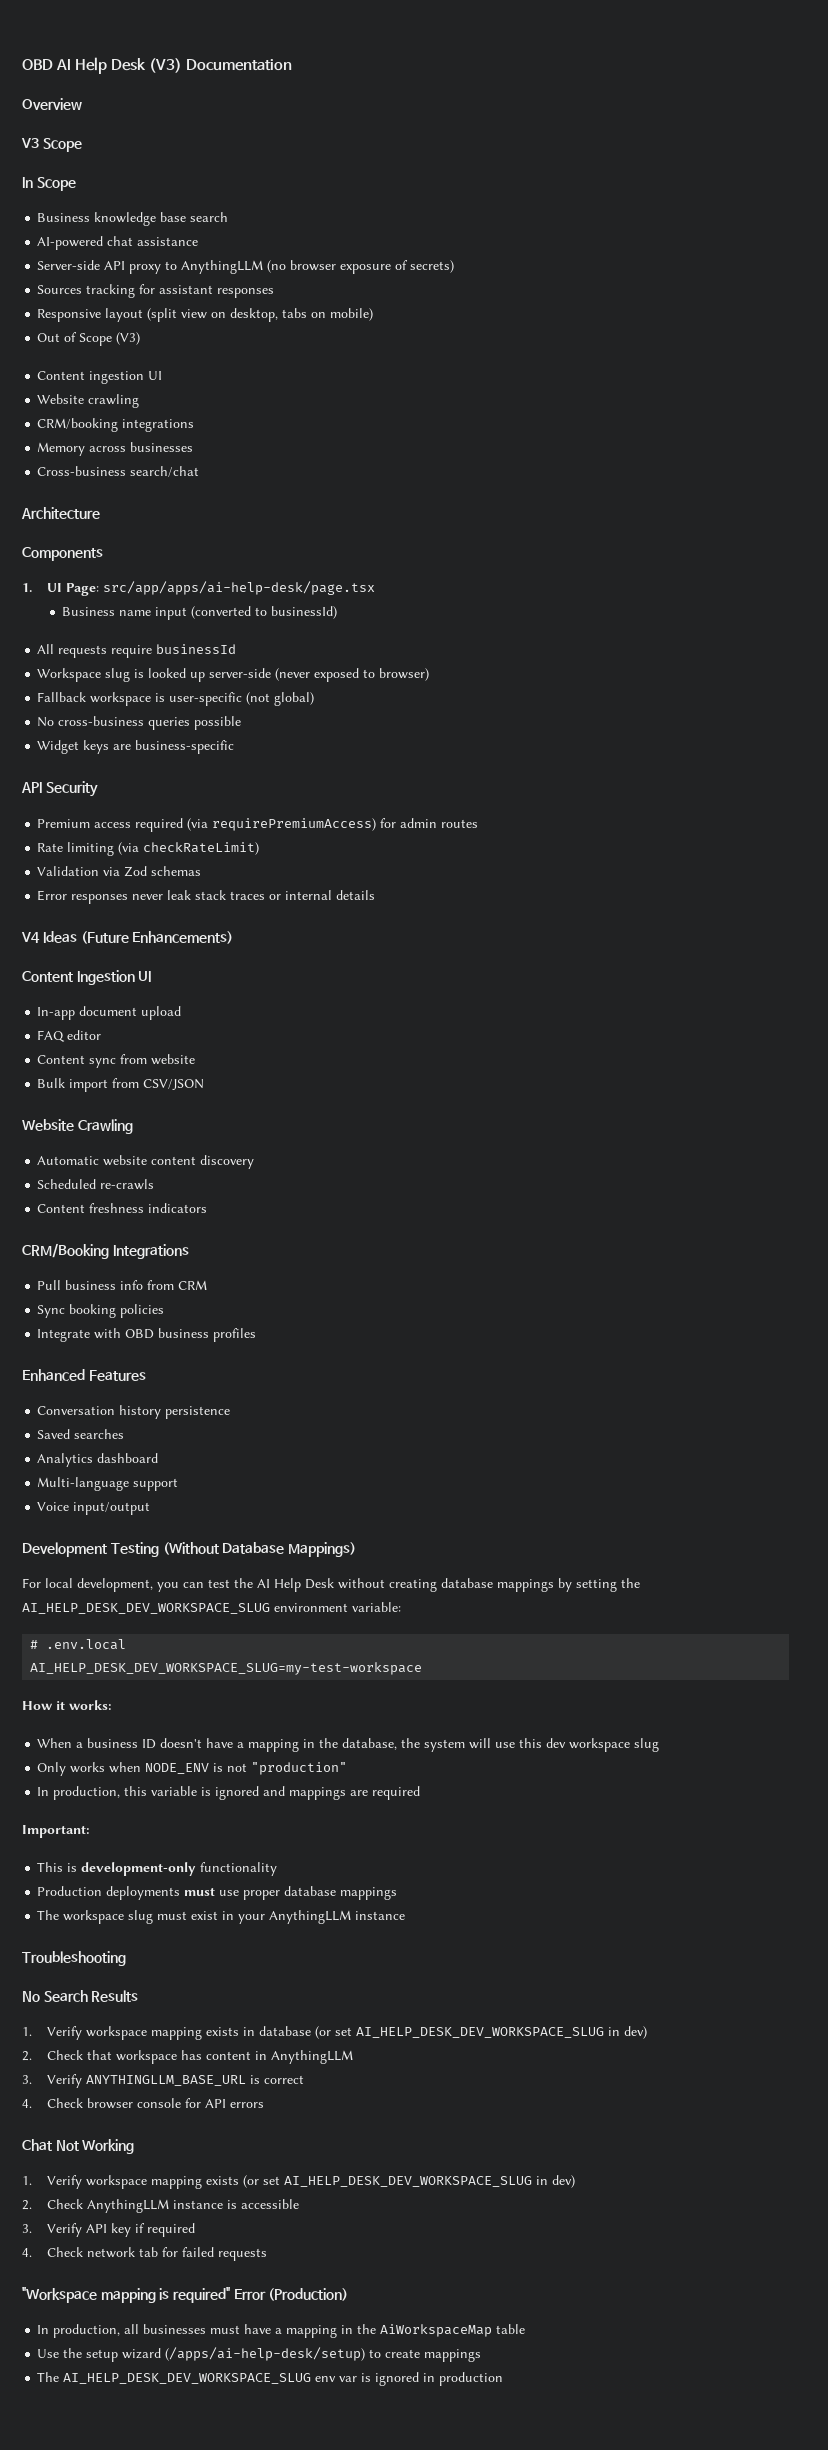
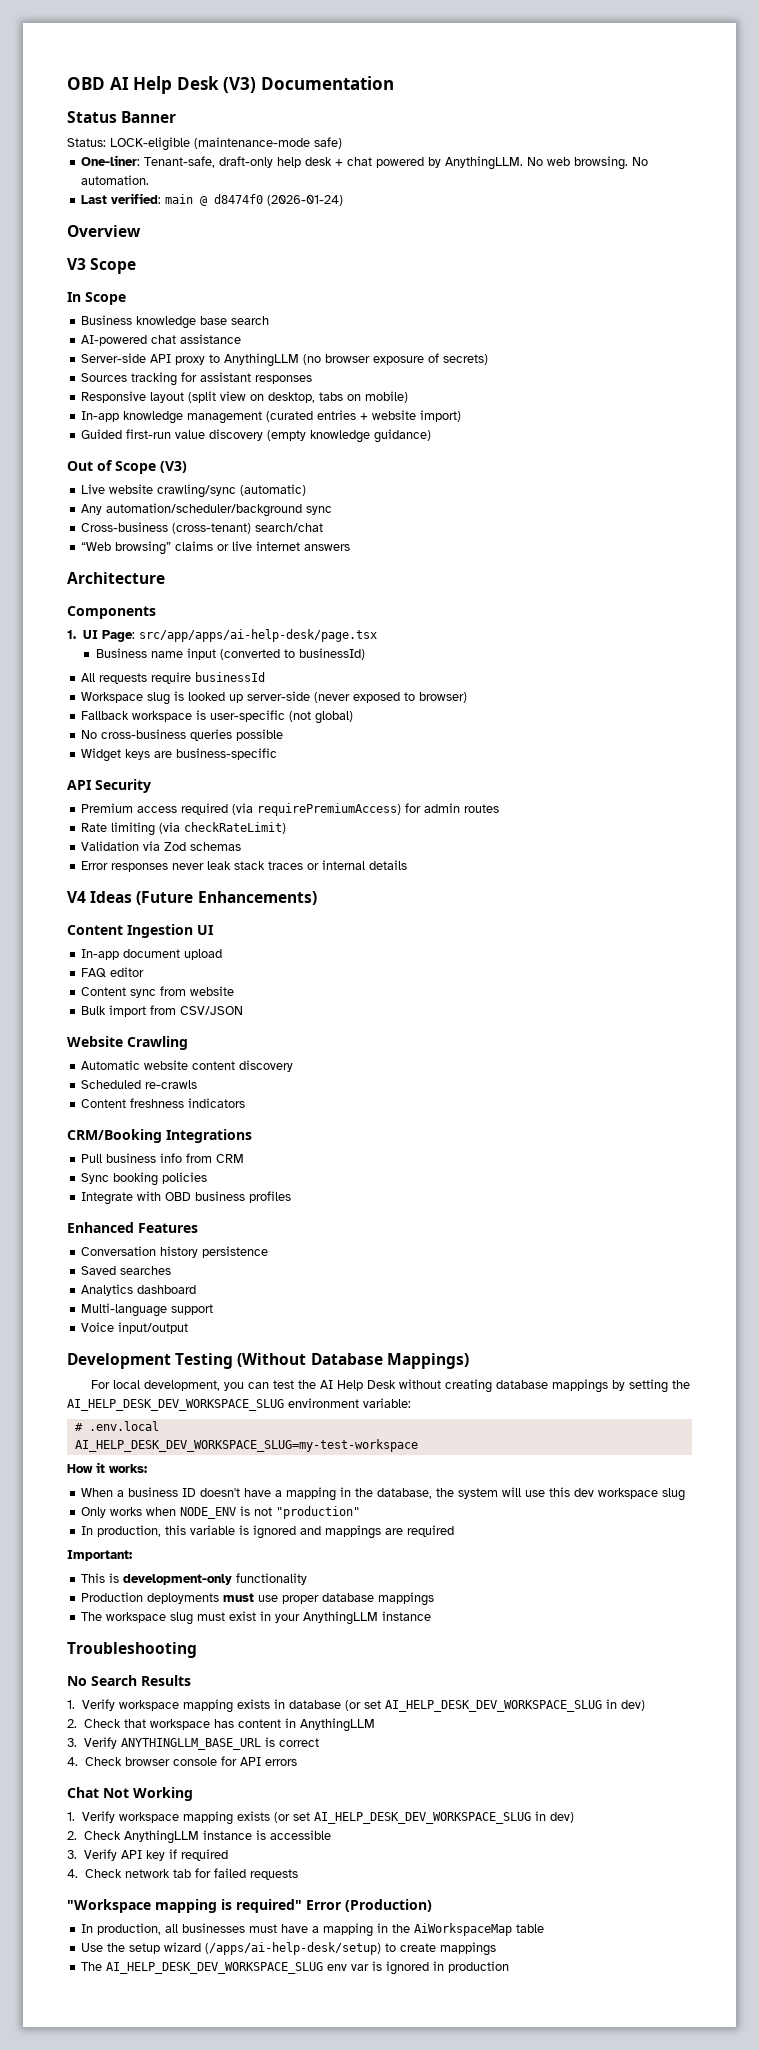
(292, 65) none -> [67,111,177,123] [67,137,342,151] [81,155,649,170] [81,175,150,185] [81,193,344,206] // Status Banner // Status: LOCK-eligible (maintenance-mode safe) // One-liner: Tenant-safe, draft-only help desk + chat powered by AnythingLLM. No web browsing. No automation. // Last verified: main @ d8474f0 (2026-01-24)
[37,332,141,346] [37,371,163,384] [37,394,140,408] [37,418,195,432] [37,442,194,456] Out of Scope (V3) // Content ingestion UI // Website crawling // CRM/booking integrations // Memory across businesses -> [81,410,462,424] [81,429,432,443] [67,460,187,474] [81,484,307,498] [81,503,333,517] In-app knowledge management (curated entries + website import) // Guided first-run value discovery (empty knowledge guidance) // Out of Scope (V3) // Live website crawling/sync (automatic) // Any automation/scheduler/background sync
(127, 471) none -> [172,523,252,534] (cross-tenant)
(200, 471) none -> [81,541,351,555] // “Web browsing” claims or live internet answers

